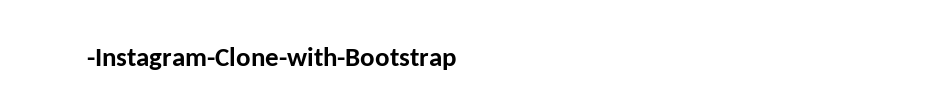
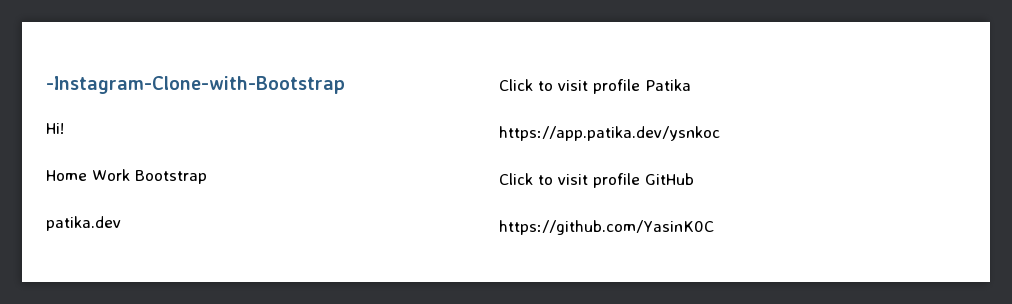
(456, 58) none -> [46,123,64,134] [46,169,207,184] [46,216,121,231] [499,79,691,94] [499,126,720,141] [499,173,694,188] [499,220,714,235] // Hi! // Home Work Bootstrap // patika.dev // Click to visit profile Patika // https://app.patika.dev/ysnkoc // Click to visit profile GitHub // https://github.com/YasinK0C

